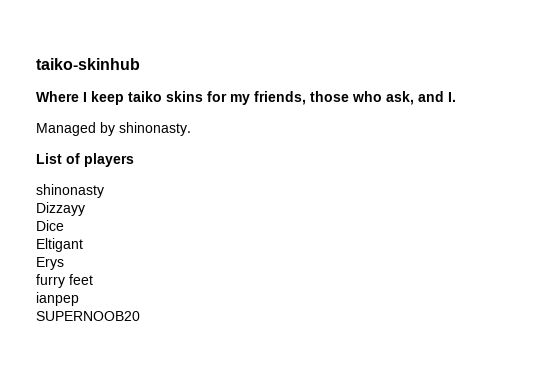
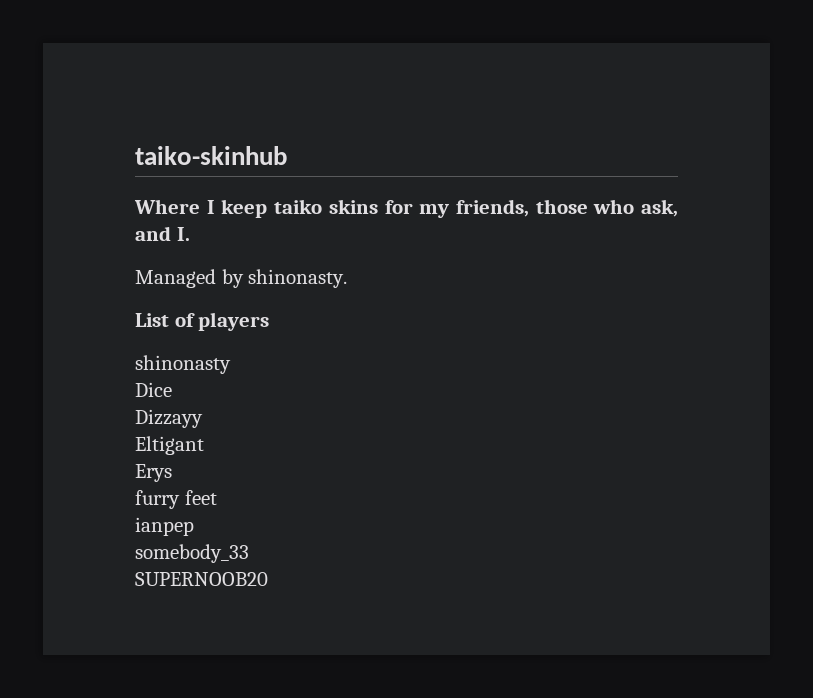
(104, 191) none -> [135,382,172,397] // Dice
[36,220,64,231] // Dice -> (203, 418) none
(79, 299) none -> [135,544,249,563] // somebody_33

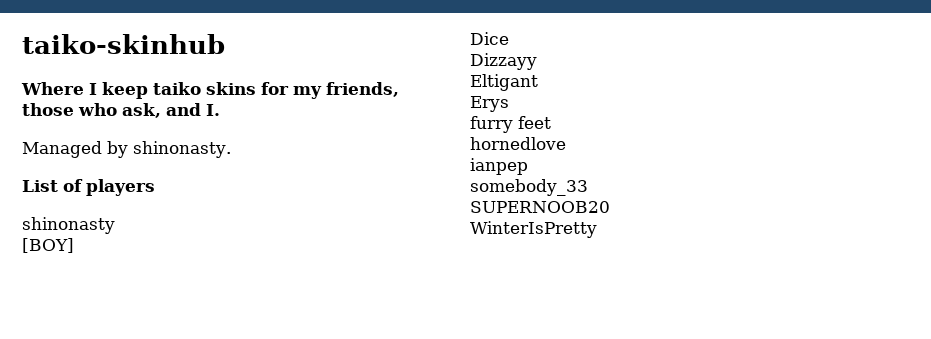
(231, 364) none -> [22,238,74,253] // [BOY]
(217, 497) none -> [470,137,566,150] // hornedlove
(268, 579) none -> [470,221,597,238] // WinterIsPretty

